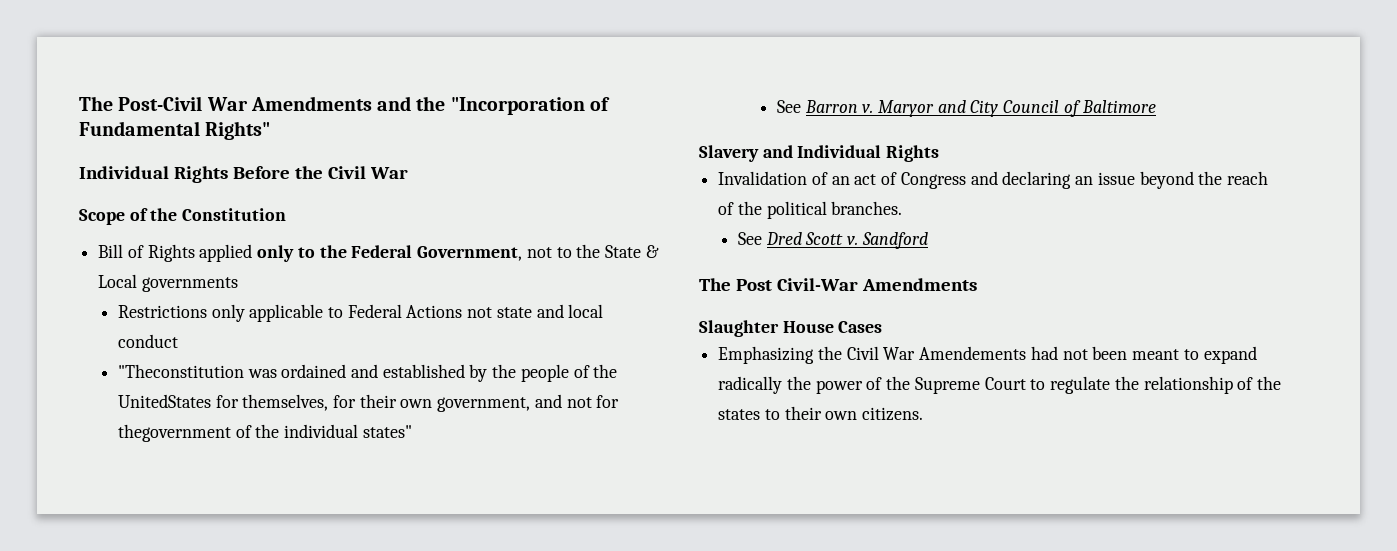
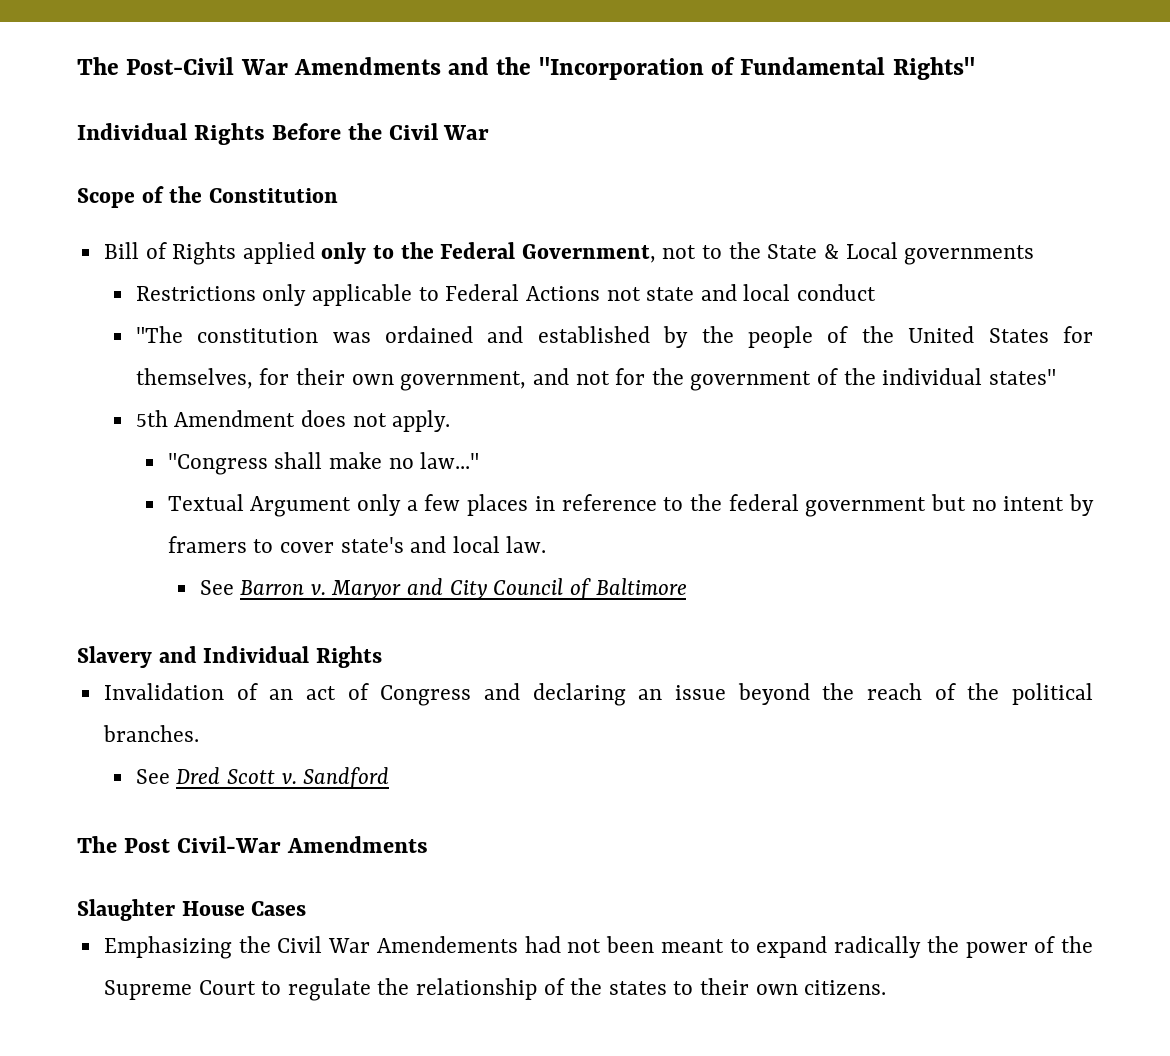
[117,364,244,378] "Theconstitution -> [135,326,319,343] "The constitution
[117,394,211,408] UnitedStates -> [908,326,1049,343] United States
[117,424,231,442] thegovernment -> [651,368,812,391] the government
(412, 431) none -> [135,410,451,432] [167,452,480,475] [167,494,1094,517] [167,536,547,553] // 5th Amendment does not apply. // "Congress shall make no law..." // Textual Argument only a few places in reference to the federal government but no intent by framers to cover state's and local law.

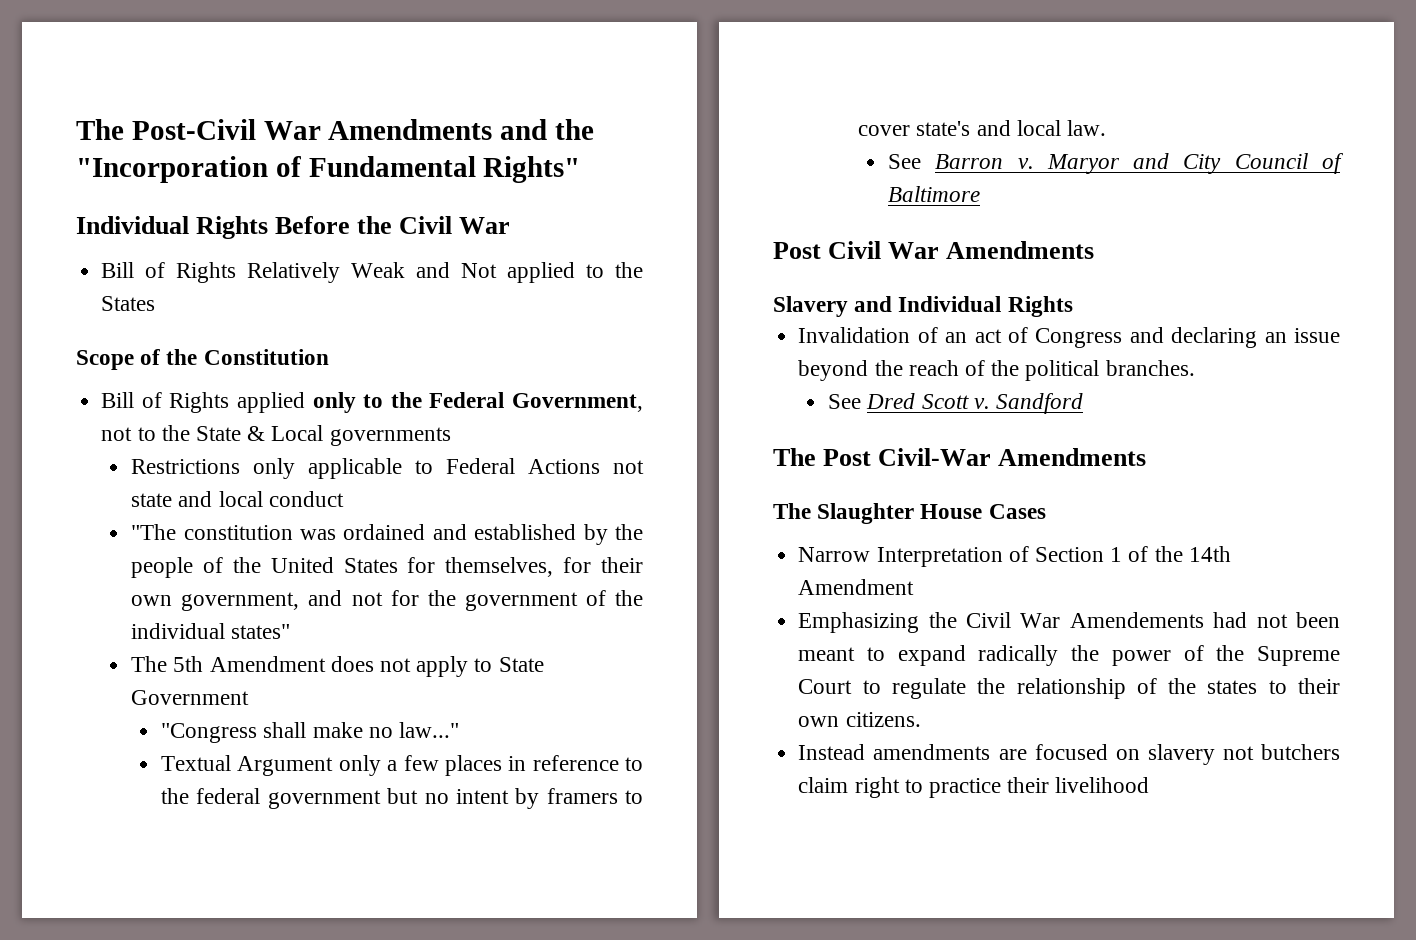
(490, 132) none -> [101,262,644,283] [101,296,156,311] // Bill of Rights Relatively Weak and Not applied to the States
(1056, 377) none -> [131,656,168,672] The
[392,410,451,432] apply. -> [416,656,544,677] [131,690,250,705] apply to State Government
(687, 586) none -> [773,241,1095,259] // Post Civil War Amendments
(428, 844) none -> [773,503,811,519] The
(307, 908) none -> [798,546,1231,567] [798,579,915,595] // Narrow Interpretation of Section 1 of the 14th Amendment
(887, 987) none -> [798,744,1340,765] [798,777,1150,798] // Instead amendments are focused on slavery not butchers claim right to practice their livelihood

